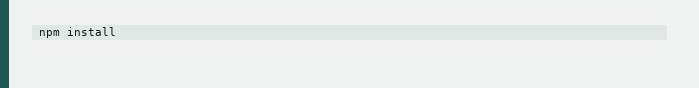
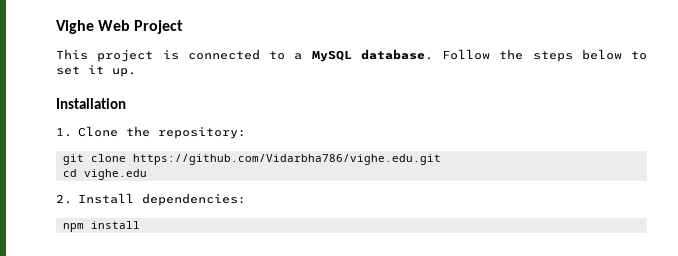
(39, 34) none -> [56,20,184,34] [56,49,647,62] [56,65,136,77] [56,98,126,109] [56,126,246,139] [62,154,441,165] [62,169,147,180] [56,193,246,206] Vighe Web Project // This project is connected to a MySQL database. Follow the steps below to set it up. // Installation // 1. Clone the repository: // git clone https://github.com/Vidarbha786/vighe.edu.git // cd vighe.edu // 2. Install dependencies: //

